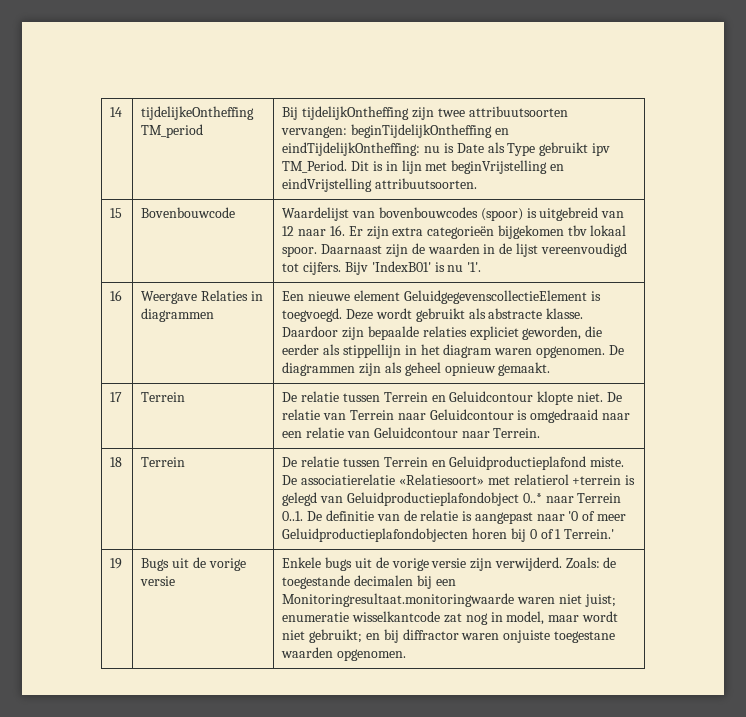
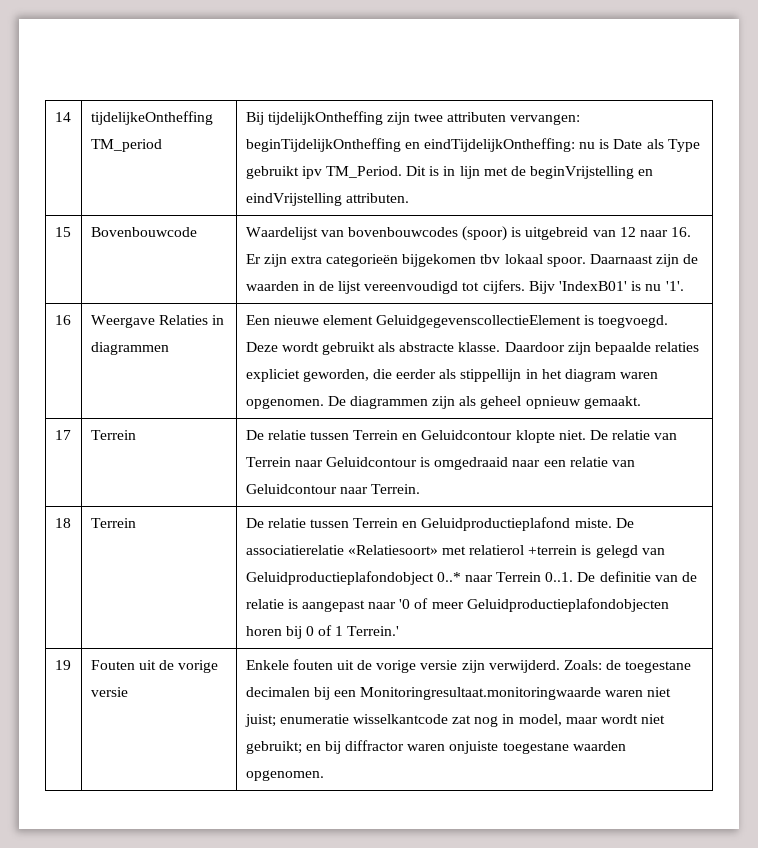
[468,106,568,117] attribuutsoorten -> [447,112,507,122] attributen
(448, 166) none -> [510,166,526,176] de
[375,178,478,189] attribuutsoorten. -> [345,193,409,203] attributen.
[141,558,170,571] Bugs -> [90,660,135,670] Fouten
[325,557,353,571] bugs -> [292,659,333,670] fouten
[282,575,351,589] toegestande -> [625,661,692,673] toegestane

